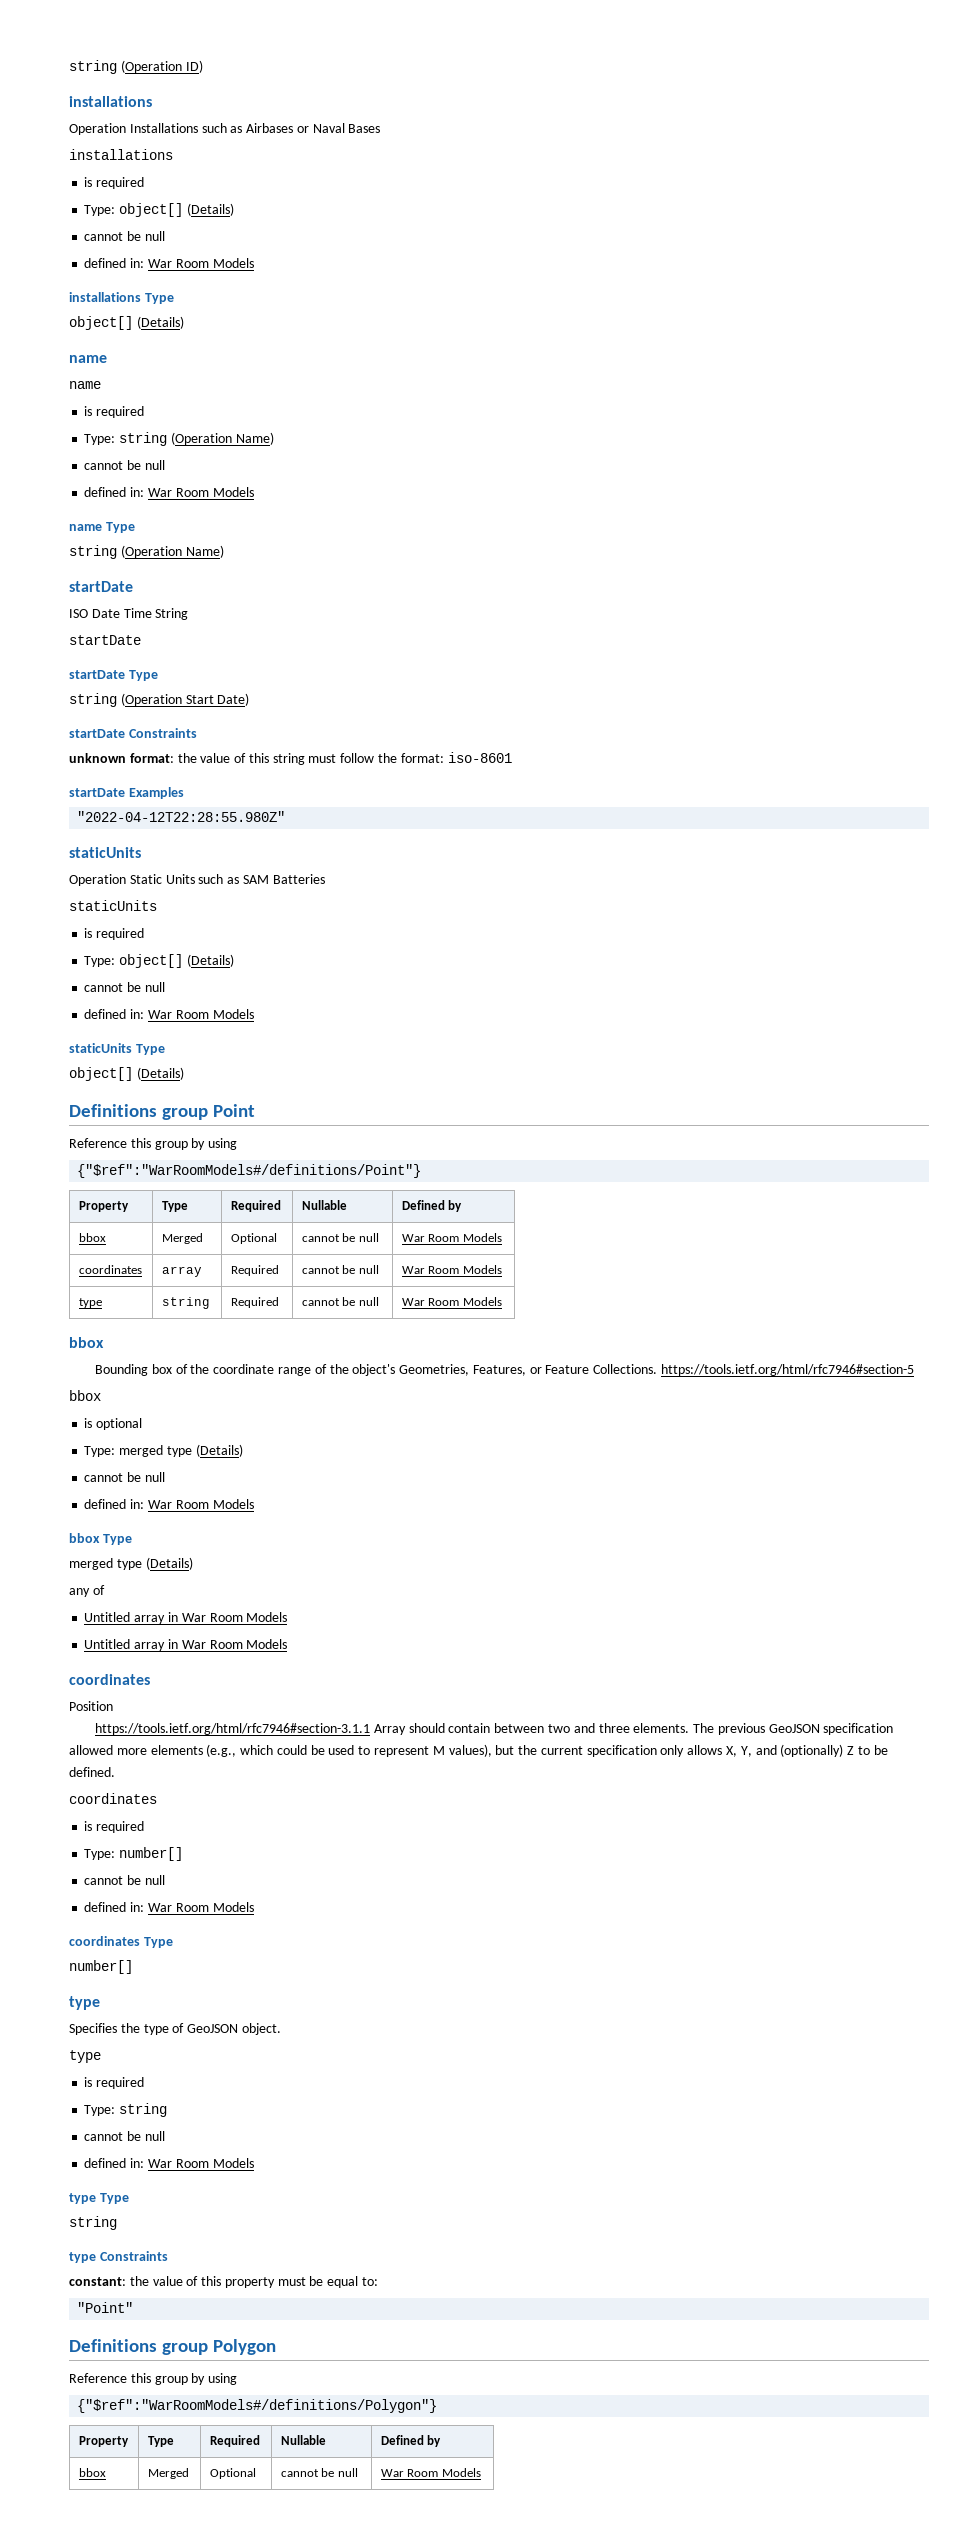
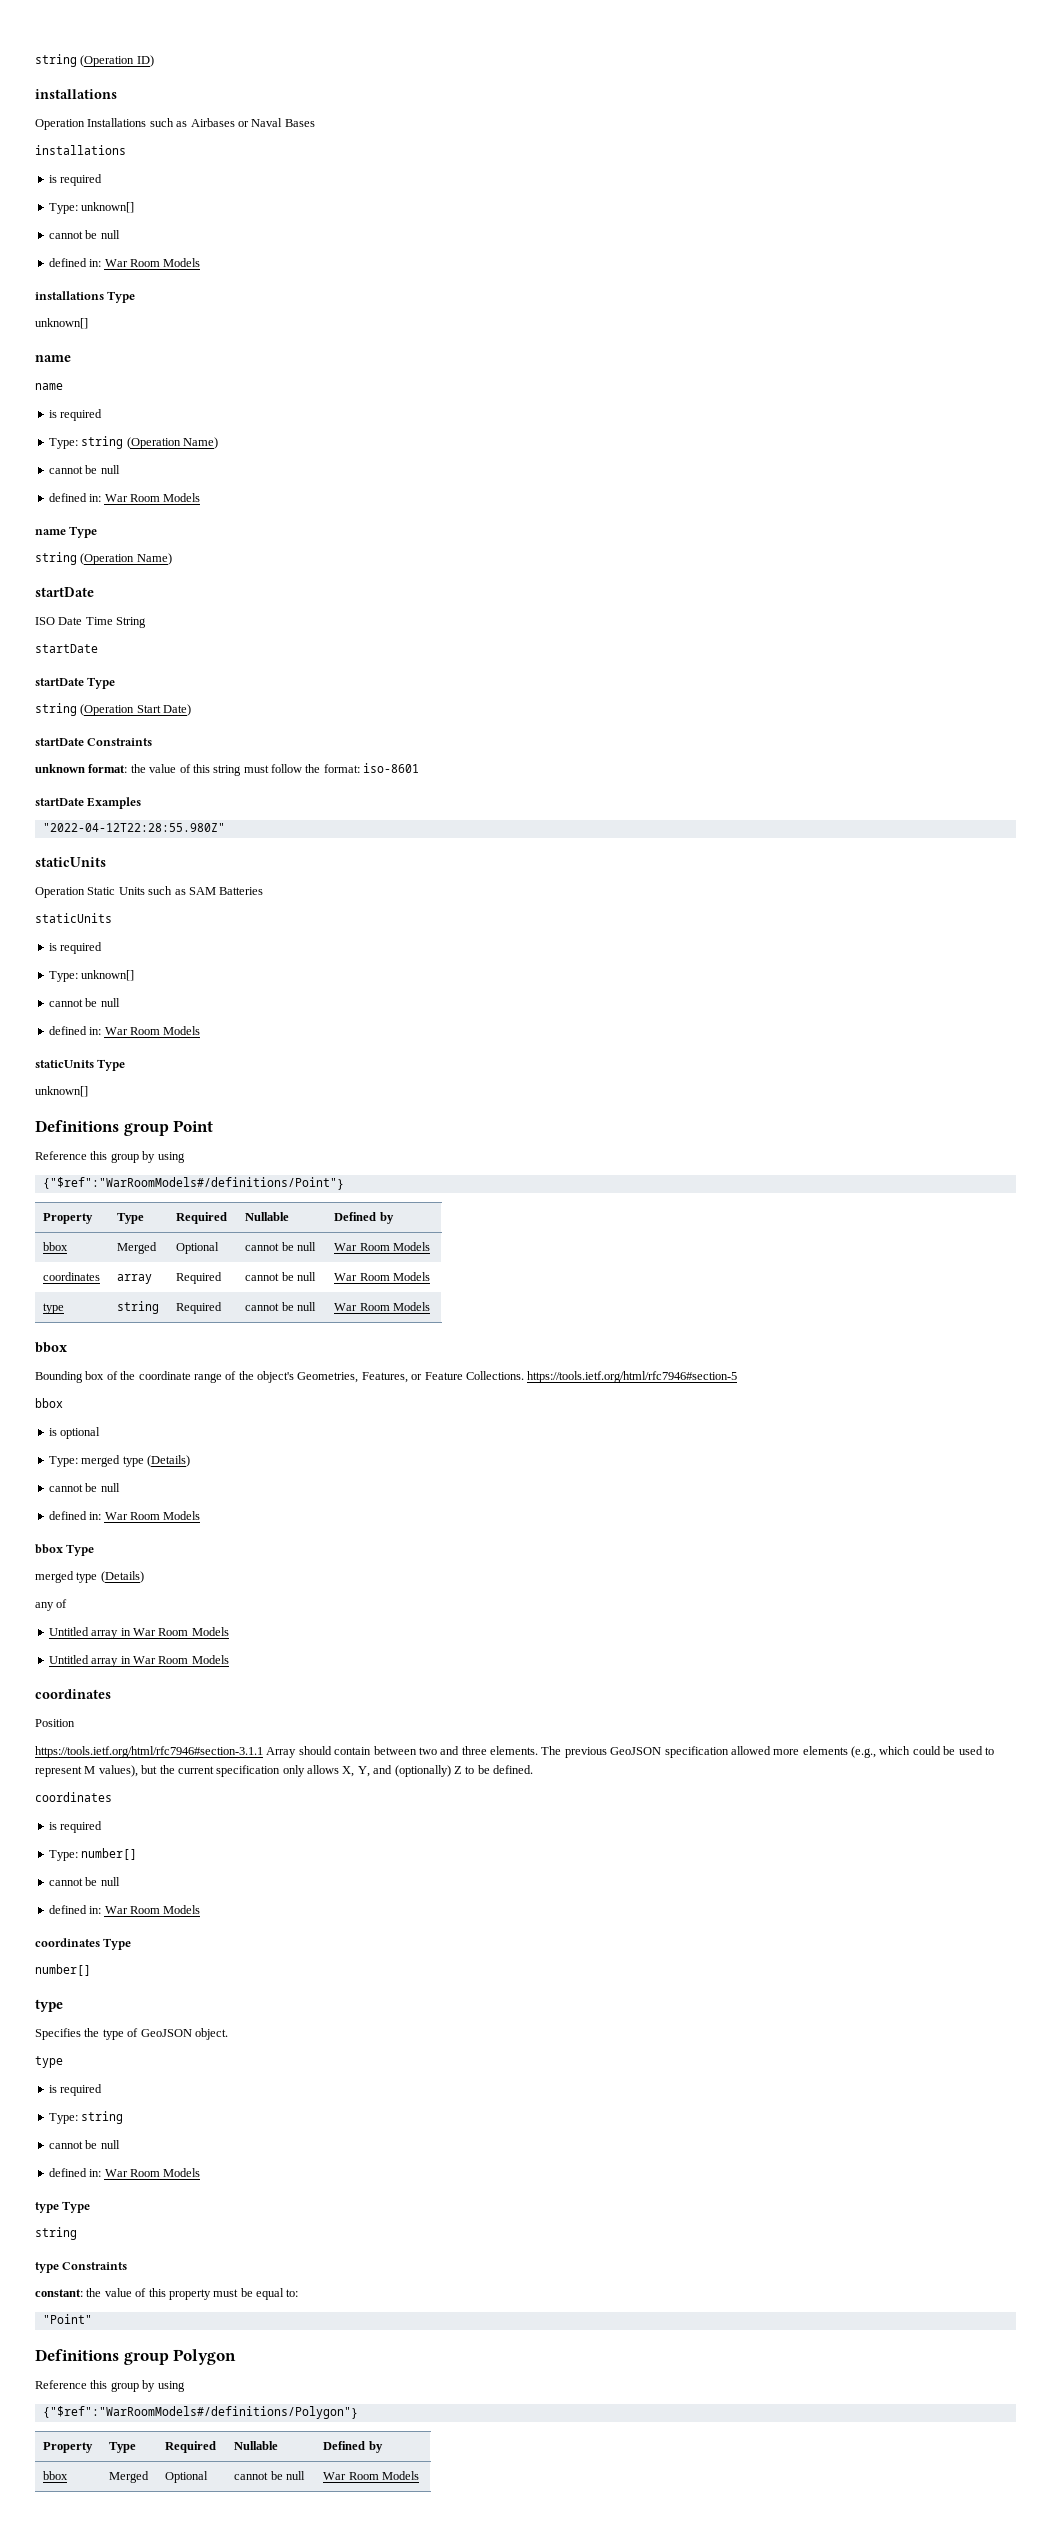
[119,203,234,217] object[] (Details) -> [81,202,135,213] unknown[]
[69,316,184,330] object[] (Details) -> [35,318,88,329] unknown[]
[119,954,234,968] object[] (Details) -> [81,970,135,981] unknown[]
[69,1067,184,1081] object[] (Details) -> [35,1086,88,1097] unknown[]

